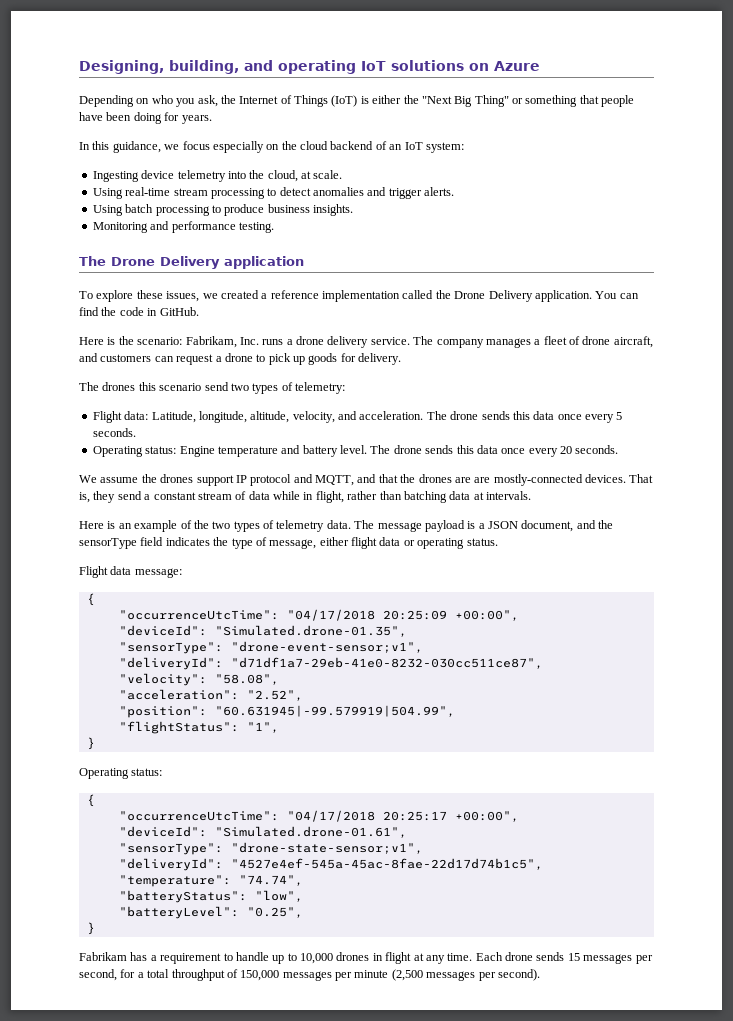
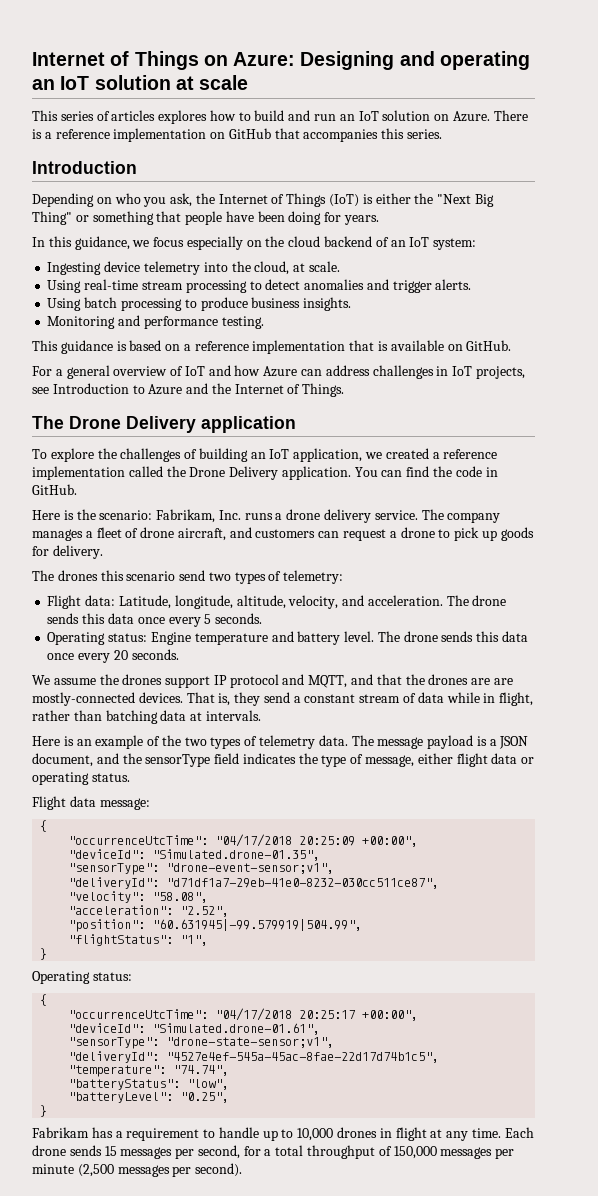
[79,60,540,74] Designing, building, and operating IoT solutions on Azure -> [32,51,530,70] [32,75,249,90] [32,110,528,124] [32,128,443,142] [32,161,137,174] Internet of Things on Azure: Designing and operating an IoT solution at scale // This series of articles explores how to build and run an IoT solution on Azure. There is a reference implementation on GitHub that accompanies this series. // Introduction
(274, 227) none -> [32,340,512,354] [32,365,525,379] [32,383,345,397] // This guidance is based on a reference implementation that is available on GitHub. // For a general overview of IoT and how Azure can address challenges in IoT projects, see Introduction to Azure and the Internet of Things.
[136,290,200,302] these issues, -> [97,448,363,462] the challenges of building an IoT application,

